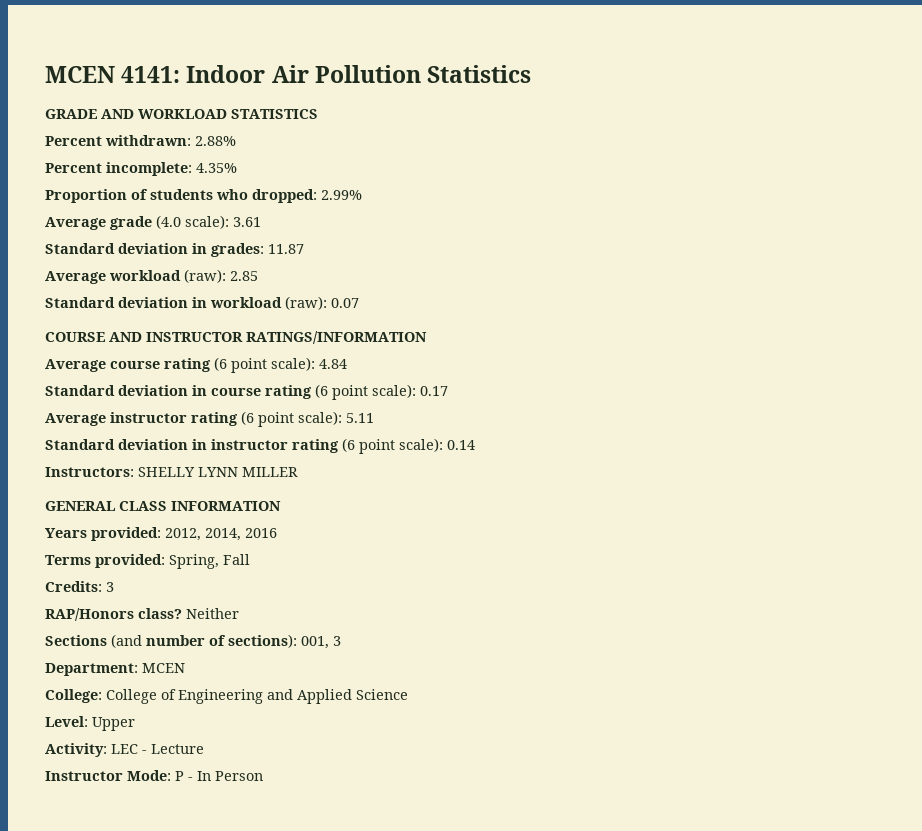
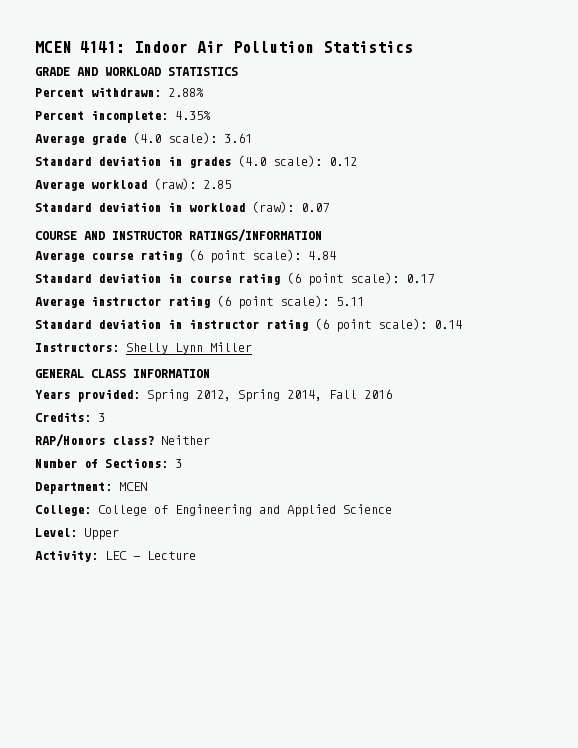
[45,189,362,203] // Proportion of students who dropped: 2.99% -> (211, 115) none
[211,243,304,257] grades: 11.87 -> [189,155,357,168] grades (4.0 scale): 0.12
[138,467,298,477] SHELLY LYNN MILLER -> [126,342,252,354] Shelly Lynn Miller
[165,528,277,541] [45,554,250,569] 2012, 2014, 2016 // Terms provided: Spring, Fall -> [147,389,392,402] Spring 2012, Spring 2014, Fall 2016
[45,634,329,649] Sections (and number of sections): 001, -> [35,458,168,468] Number of Sections:
[45,770,263,781] // Instructor Mode: P - In Person -> (196, 555) none

